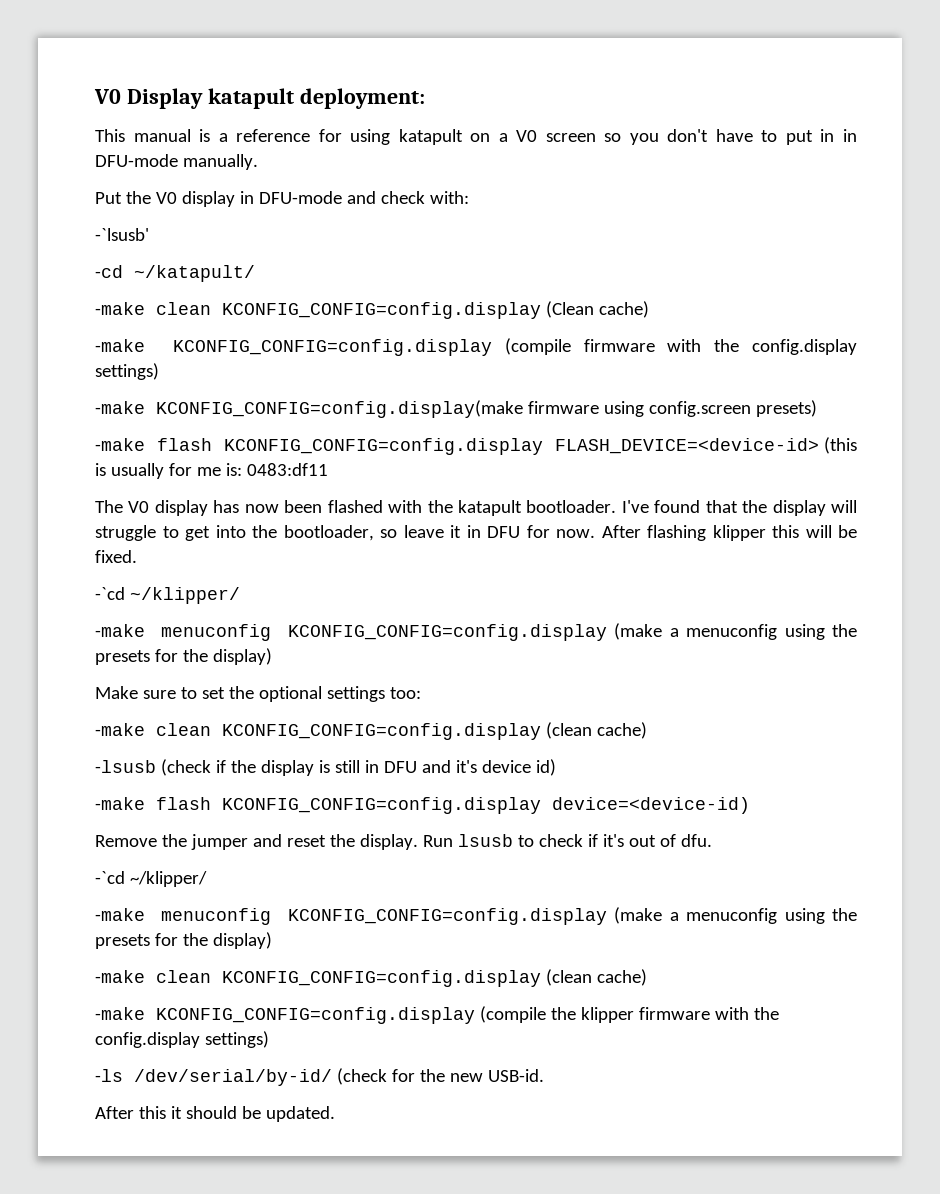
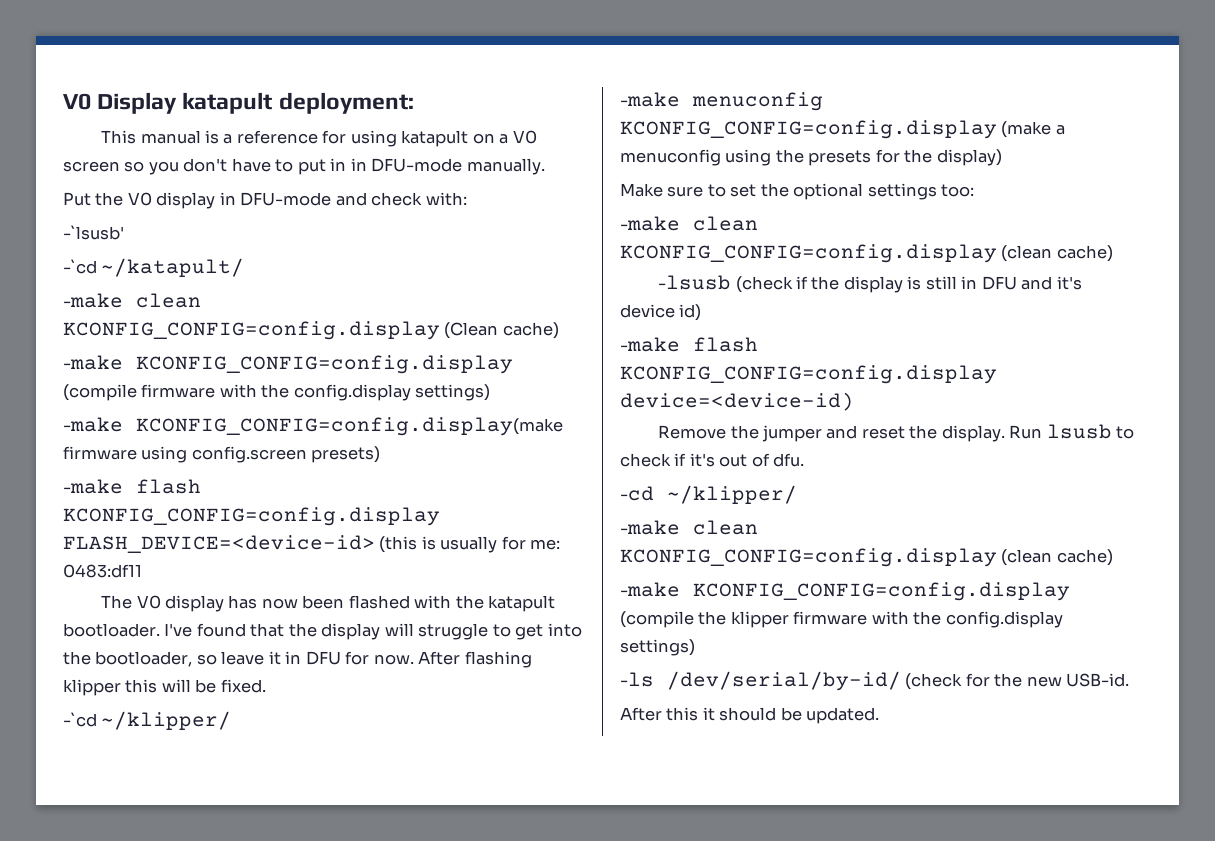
[95,265,123,278] -cd -> [63,259,97,274] -`cd
[196,463,242,476] me is: -> [530,539,561,550] me:
[95,871,207,887] [95,907,857,925] [95,932,272,949] -`cd ~/klipper/ // -make menuconfig KCONFIG_CONFIG=config.display (make a menuconfig using the presets for the display) -> [620,485,797,504] -cd ~/klipper/

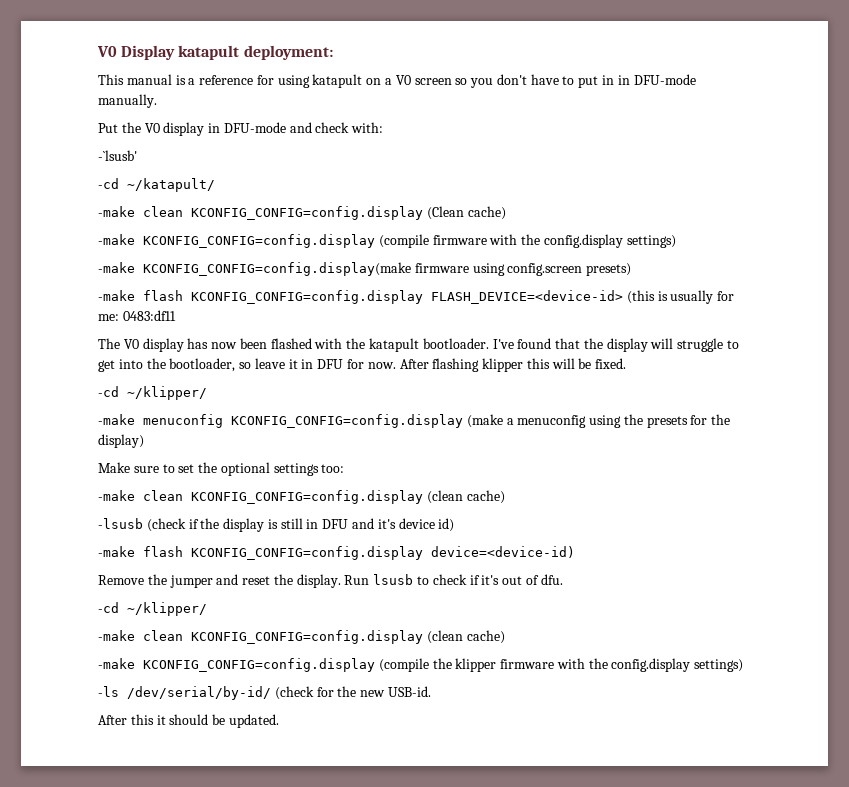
[63,259,97,274] -`cd -> [98,178,119,189] -cd
[63,712,97,727] -`cd -> [98,386,119,397] -cd

